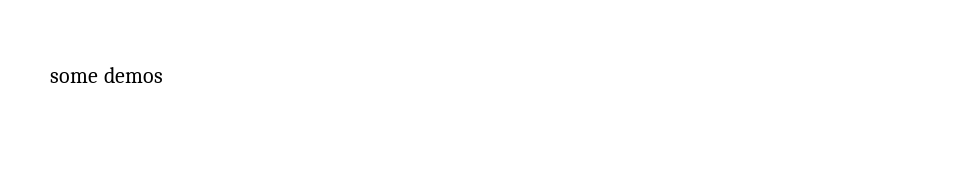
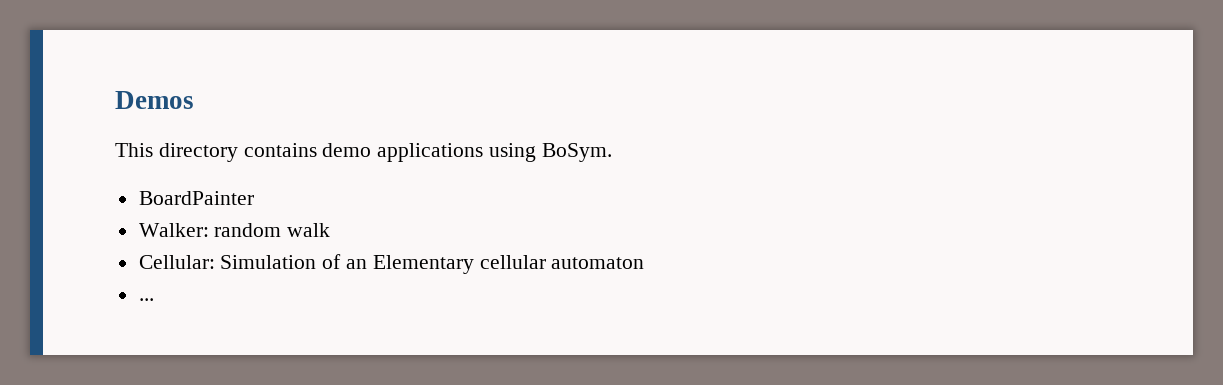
[50,67,163,83] some demos -> [115,91,194,109] [115,143,612,162] [138,191,254,205] [138,223,331,237] [138,254,645,274] [138,298,154,301] Demos // This directory contains demo applications using BoSym. // BoardPainter // Walker: random walk // Cellular: Simulation of an Elementary cellular automaton // ...

